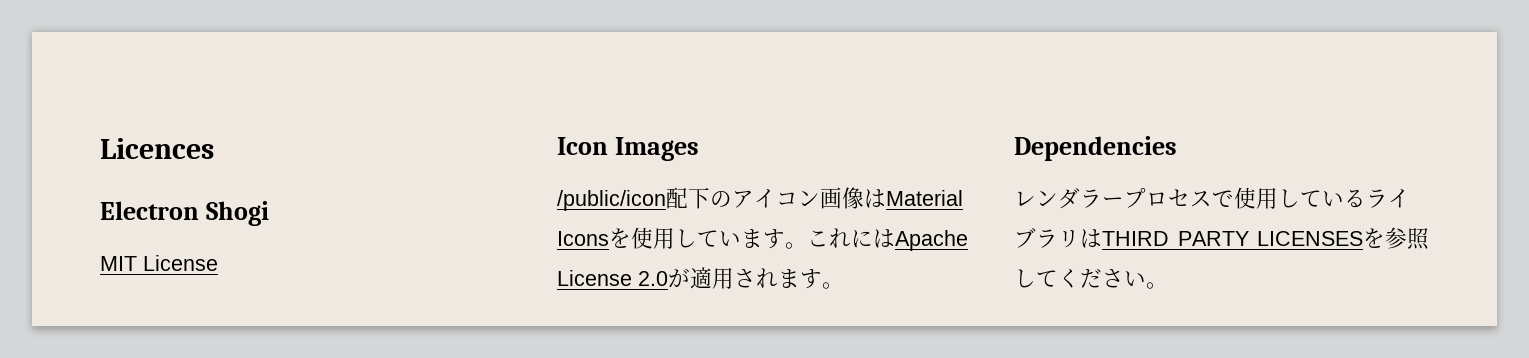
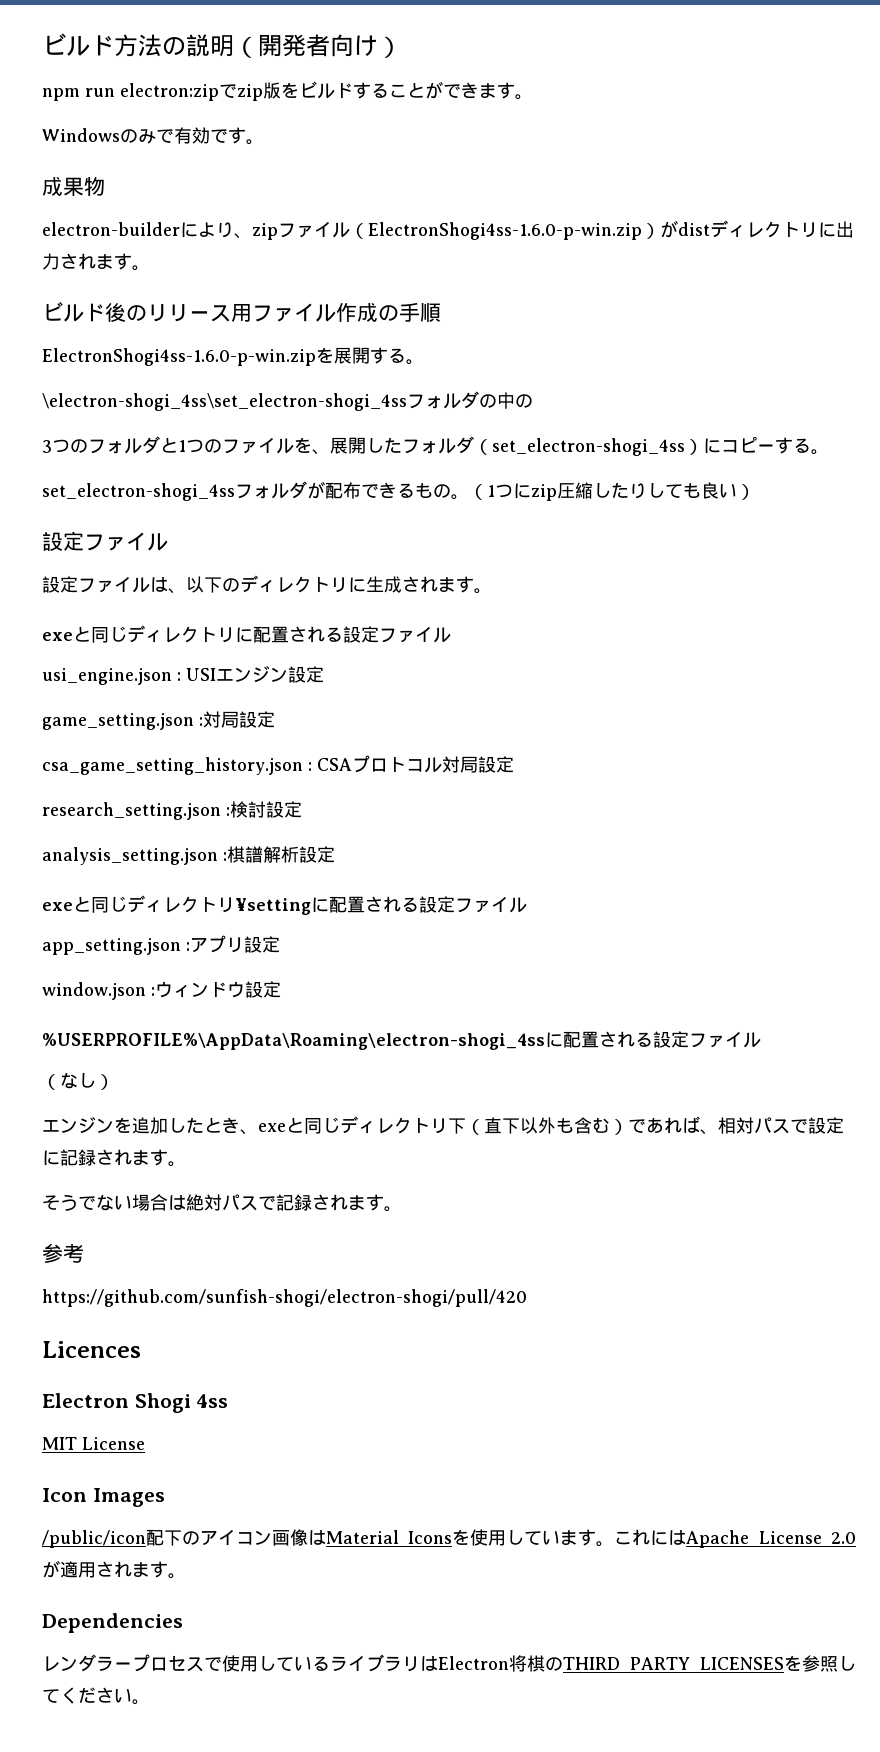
(100, 148) none -> [42,33,402,58] [42,81,533,101] [42,127,264,145] [42,177,105,196] [42,220,854,240] [42,253,150,271] [42,302,441,322] [42,347,424,366] [42,391,533,411] [42,436,829,456] [42,481,755,501] [42,531,168,551] [42,575,492,594] [42,625,451,643] [42,666,324,685] [42,711,275,730] [42,755,514,775] [42,801,302,820] [42,846,335,865] [42,895,527,915] [42,935,280,955] [42,981,281,1000] [42,1031,761,1050] [42,1072,114,1090] [42,1116,844,1135] [42,1149,186,1167] [42,1194,402,1212] [42,1243,84,1263] [42,1289,527,1307] ビルド方法の説明（開発者向け） // npm run electron:zipでzip版をビルドすることができます。 // Windowsのみで有効です。 // 成果物 // electron-builderにより、zipファイル（ElectronShogi4ss-1.6.0-p-win.zip）がdistディレクトリに出力されます。 // ビルド後のリリース用ファイル作成の手順 // ElectronShogi4ss-1.6.0-p-win.zipを展開する。 // \electron-shogi_4ss\set_electron-shogi_4ssフォルダの中の // 3つのフォルダと1つのファイルを、展開したフォルダ（set_electron-shogi_4ss）にコピーする。 // set_electron-shogi_4ssフォルダが配布できるもの。（1つにzip圧縮したりしても良い） // 設定ファイル // 設定ファイルは、以下のディレクトリに生成されます。 // exeと同じディレクトリに配置される設定ファイル // usi_engine.json : USIエンジン設定 // game_setting.json :対局設定 // csa_game_setting_history.json : CSAプロトコル対局設定 // research_setting.json :検討設定 // analysis_setting.json :棋譜解析設定 // exeと同じディレクトリ¥settingに配置される設定ファイル // app_setting.json :アプリ設定 // window.json :ウィンドウ設定 // %USERPROFILE%\AppData\Roaming\electron-shogi_4ssに配置される設定ファイル // （なし） // エンジンを追加したとき、exeと同じディレクトリ下（直下以外も含む）であれば、相対パスで設定に記録されます。 // そうでない場合は絶対パスで記録されます。 // 参考 // https://github.com/sunfish-shogi/electron-shogi/pull/420 //
(269, 213) none -> [196,1394,229,1408] 4ss
(1102, 238) none -> [438,1655,563,1672] Electron将棋の

